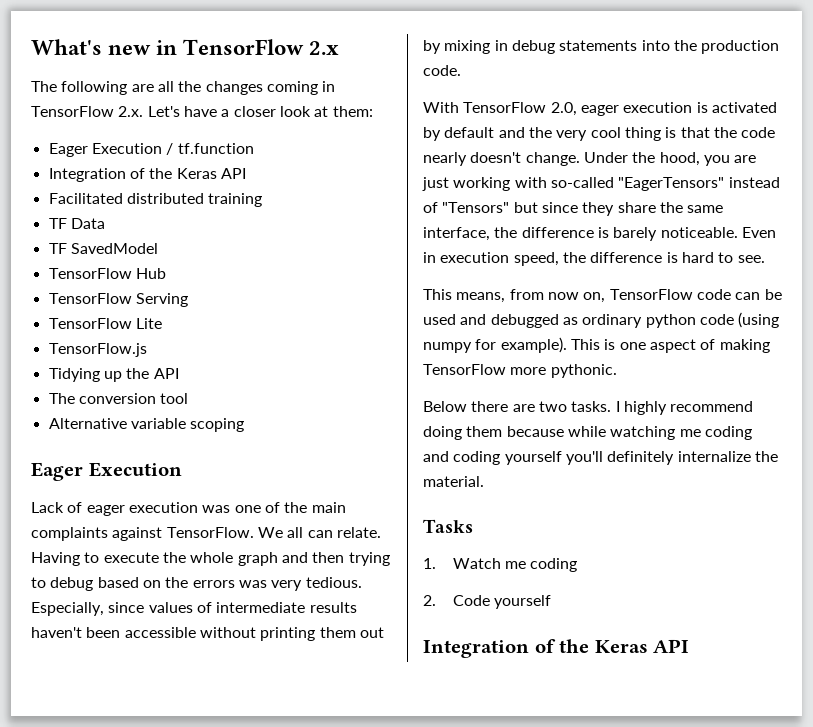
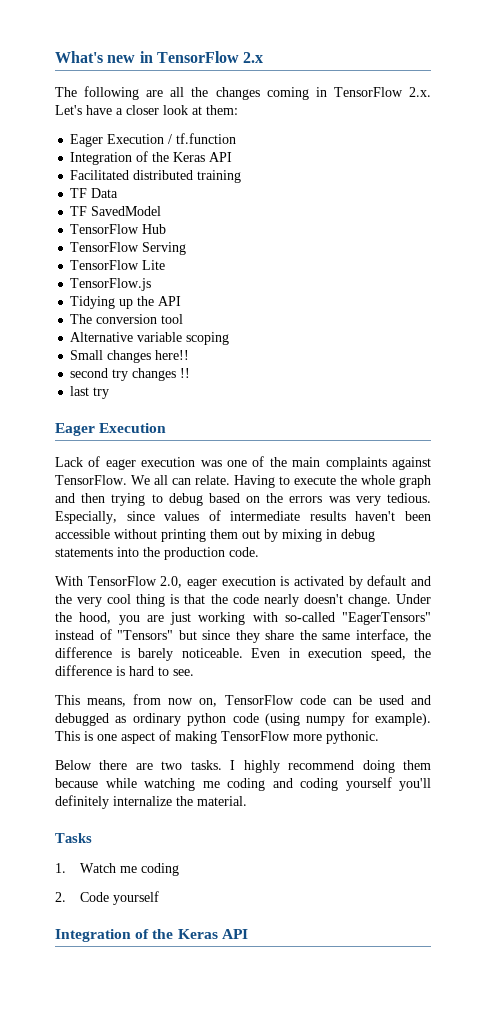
(245, 425) none -> [70,350,190,363] [70,368,191,381] [70,386,110,399] // Small changes here!! // second try changes !! // last try

